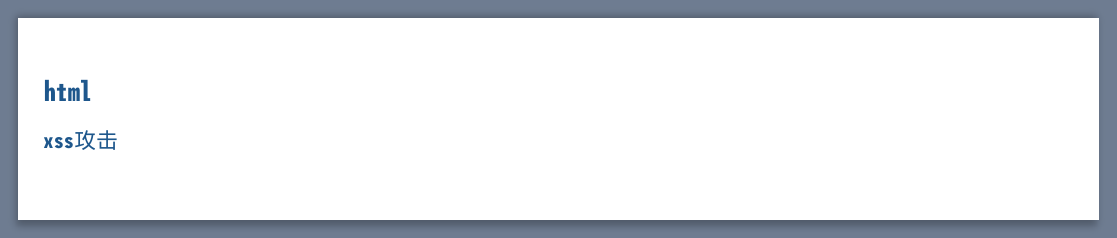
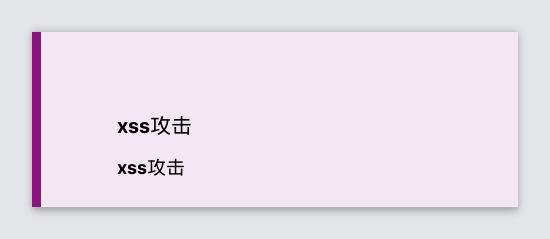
[44,79,92,101] html -> [117,115,192,135] xss攻击

